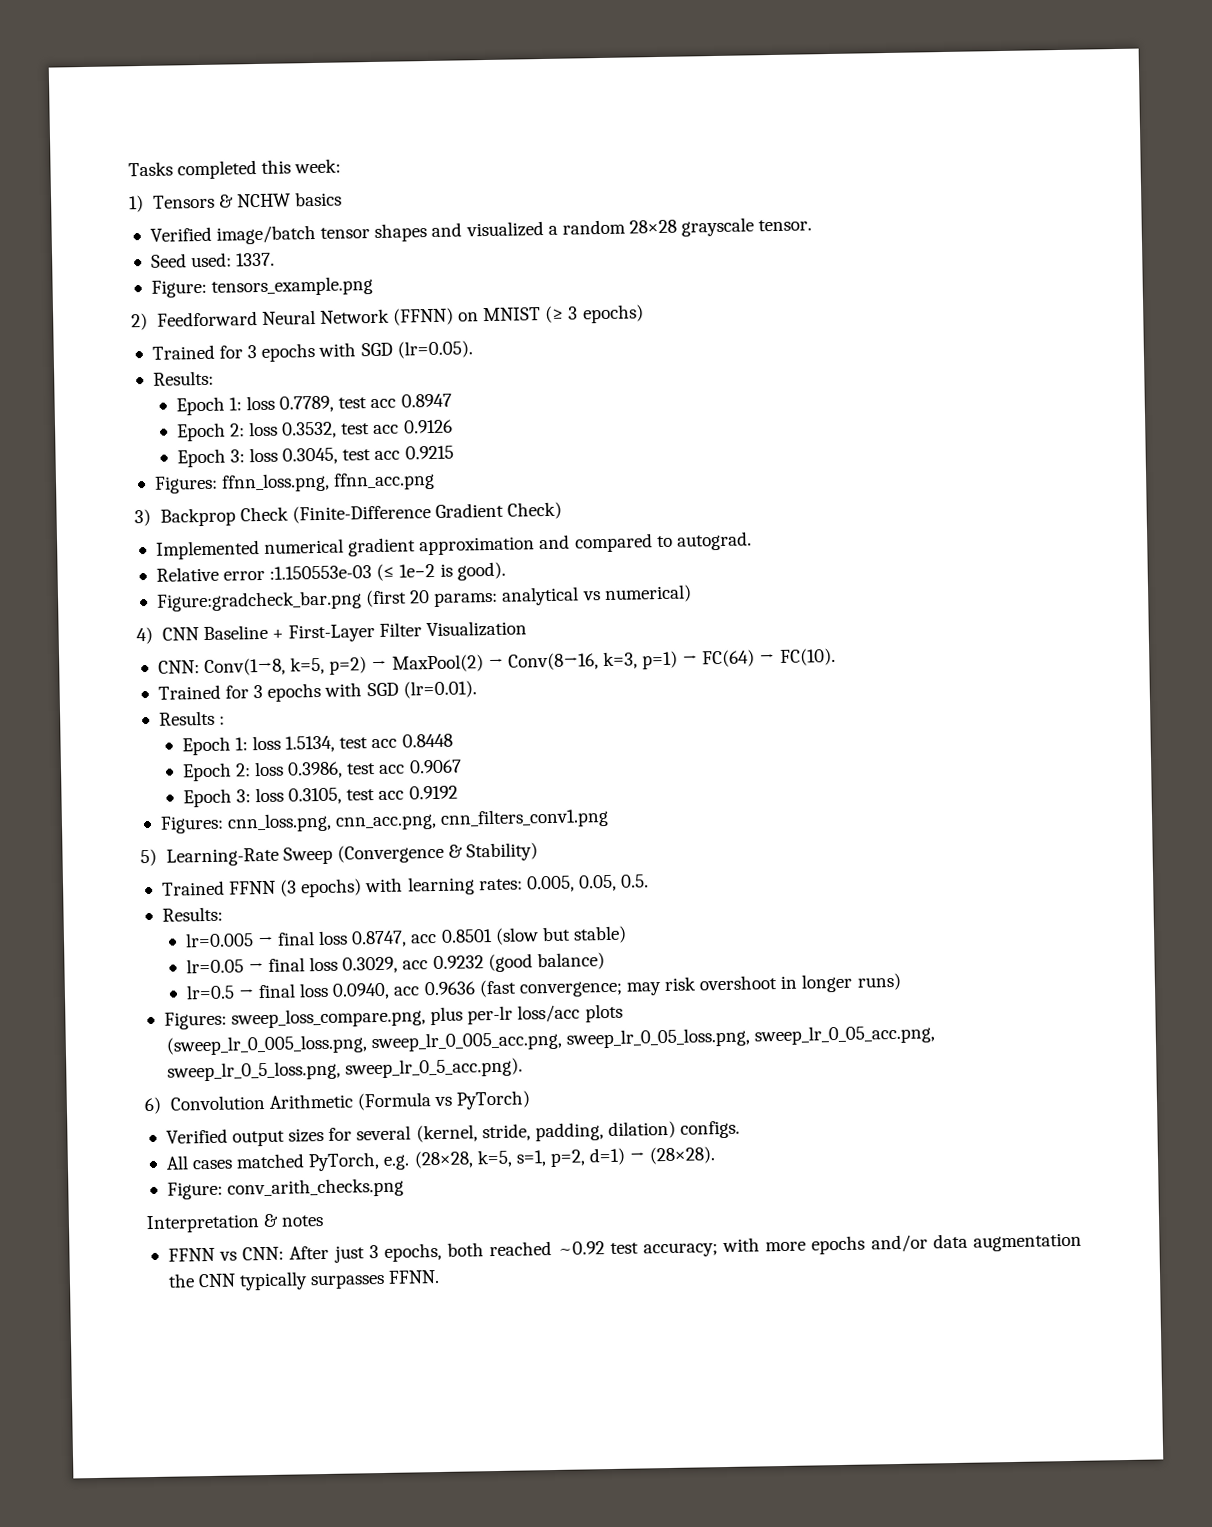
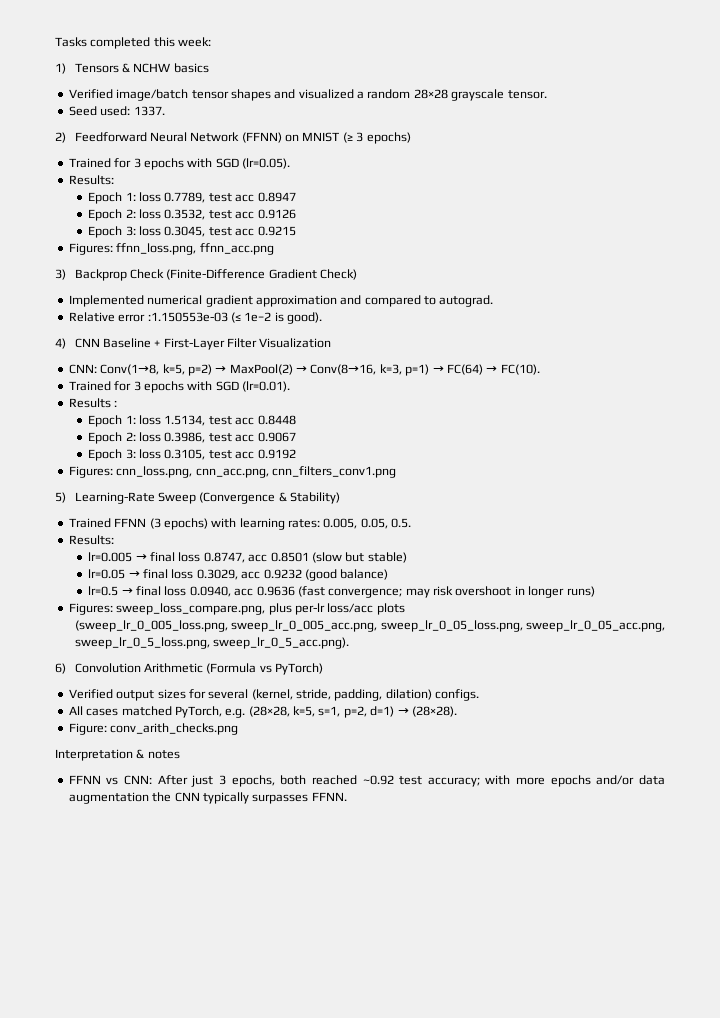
[150,275,374,298] // Figure: tensors_example.png -> (165, 111) none
[155,584,692,612] // Figure:gradcheck_bar.png (first 20 params: analytical vs numerical) -> (322, 318) none

